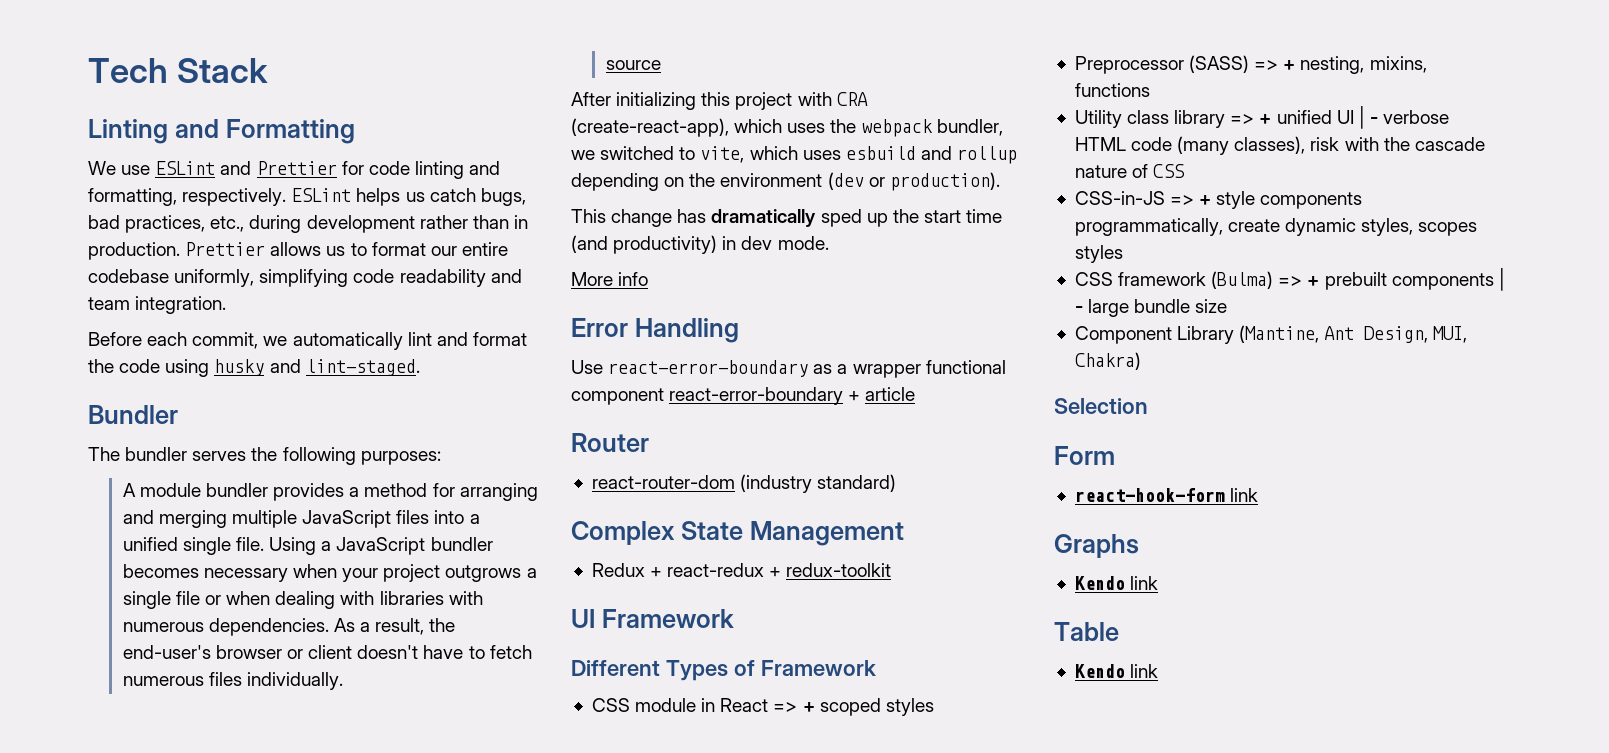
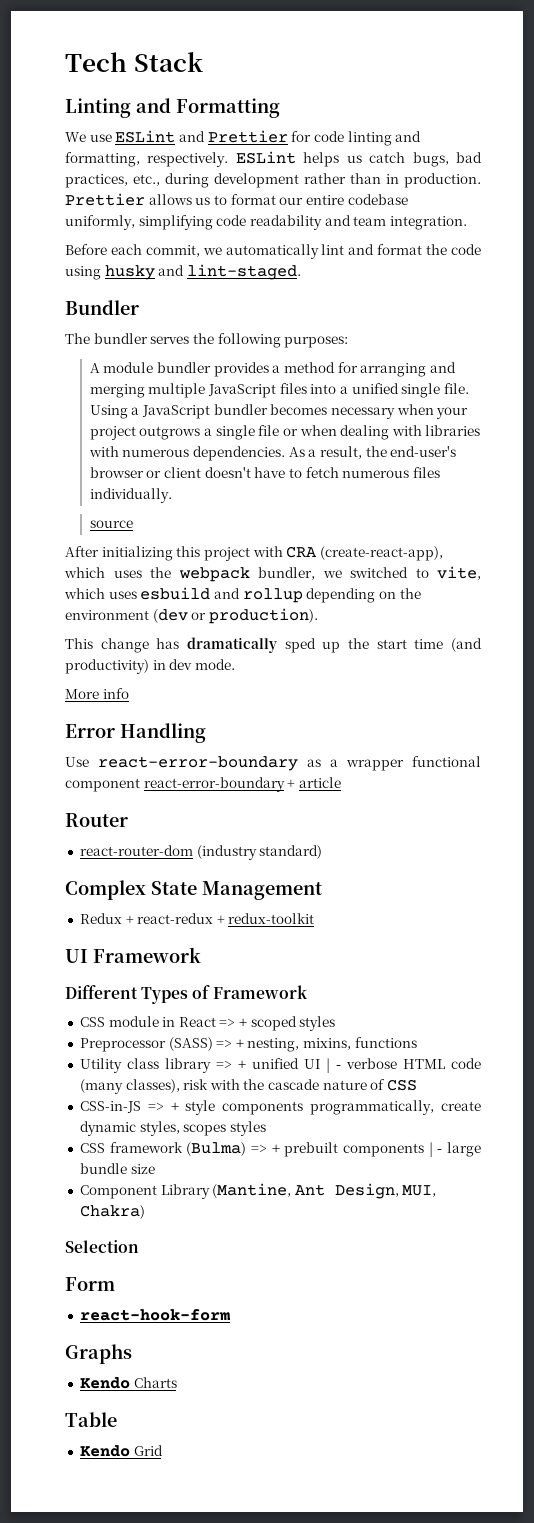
[1230,488,1259,502] link -> (230, 1315) none
[1130,576,1159,590] link -> [133,1377,177,1388] Charts
[1130,664,1159,678] link -> [133,1445,163,1456] Grid

